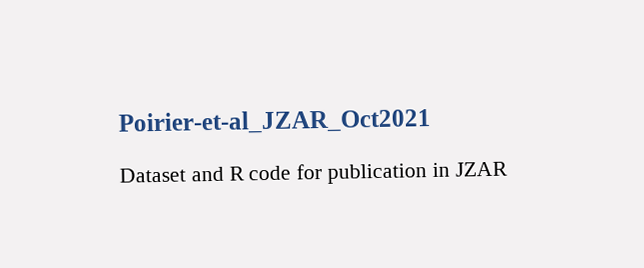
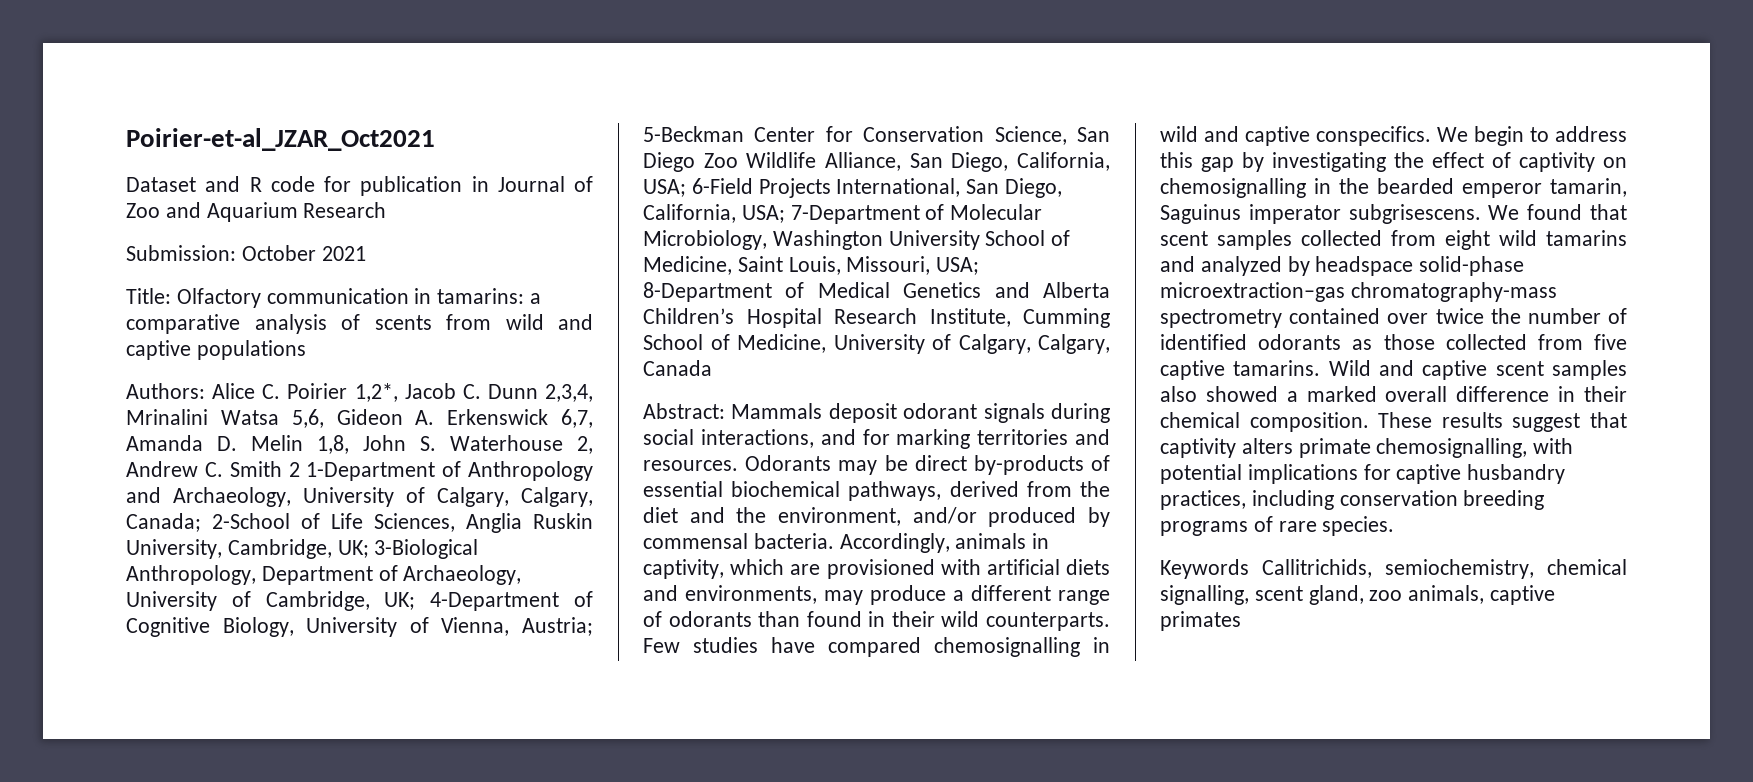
[454,161,508,177] JZAR -> [497,176,593,192] [126,202,387,222] [126,245,366,261] [126,288,542,308] [126,314,593,334] [126,340,306,360] [126,383,593,402] [126,409,593,428] [126,435,593,454] [126,461,593,481] [126,487,593,507] [126,513,593,533] [126,539,479,559] [126,565,522,585] [126,591,593,611] [126,617,593,637] [643,126,1110,145] [643,152,1110,172] [643,178,1063,198] [643,204,1043,224] [643,230,1071,250] [643,256,980,275] [643,282,1110,302] [643,308,1110,328] [643,334,1110,354] [643,360,712,376] [643,403,1110,423] [643,429,1110,449] [643,455,1110,475] [643,481,1110,501] [643,507,1110,527] [643,533,1050,553] [643,559,1110,579] [643,585,1110,605] [643,611,1110,631] [643,637,1110,657] [1160,126,1627,146] [1160,152,1627,172] [1160,178,1627,198] [1160,204,1627,224] [1160,230,1627,250] [1160,256,1525,276] [1160,282,1557,302] [1160,308,1627,328] [1160,334,1627,350] [1160,360,1627,380] [1160,386,1627,402] [1160,412,1627,432] [1160,438,1574,458] [1160,464,1566,484] [1160,490,1545,510] [1160,516,1395,536] [1160,559,1627,579] [1160,585,1556,605] [1160,611,1241,631] Journal of Zoo and Aquarium Research // Submission: October 2021 // Title: Olfactory communication in tamarins: a comparative analysis of scents from wild and captive populations // Authors: Alice C. Poirier 1,2*, Jacob C. Dunn 2,3,4, Mrinalini Watsa 5,6, Gideon A. Erkenswick 6,7, Amanda D. Melin 1,8, John S. Waterhouse 2, Andrew C. Smith 2 1-Department of Anthropology and Archaeology, University of Calgary, Calgary, Canada; 2-School of Life Sciences, Anglia Ruskin University, Cambridge, UK; 3-Biological Anthropology, Department of Archaeology, University of Cambridge, UK; 4-Department of Cognitive Biology, University of Vienna, Austria; 5-Beckman Center for Conservation Science, San Diego Zoo Wildlife Alliance, San Diego, California, USA; 6-Field Projects International, San Diego, California, USA; 7-Department of Molecular Microbiology, Washington University School of Medicine, Saint Louis, Missouri, USA; 8-Department of Medical Genetics and Alberta Children’s Hospital Research Institute, Cumming School of Medicine, University of Calgary, Calgary, Canada // Abstract: Mammals deposit odorant signals during social interactions, and for marking territories and resources. Odorants may be direct by-products of essential biochemical pathways, derived from the diet and the environment, and/or produced by commensal bacteria. Accordingly, animals in captivity, which are provisioned with artificial diets and environments, may produce a different range of odorants than found in their wild counterparts. Few studies have compared chemosignalling in wild and captive conspecifics. We begin to address this gap by investigating the effect of captivity on chemosignalling in the bearded emperor tamarin, Saguinus imperator subgrisescens. We found that scent samples collected from eight wild tamarins and analyzed by headspace solid-phase microextraction–gas chromatography-mass spectrometry contained over twice the number of identified odorants as those collected from five captive tamarins. Wild and captive scent samples also showed a marked overall difference in their chemical composition. These results suggest that captivity alters primate chemosignalling, with potential implications for captive husbandry practices, including conservation breeding programs of rare species. // Keywords Callitrichids, semiochemistry, chemical signalling, scent gland, zoo animals, captive primates

